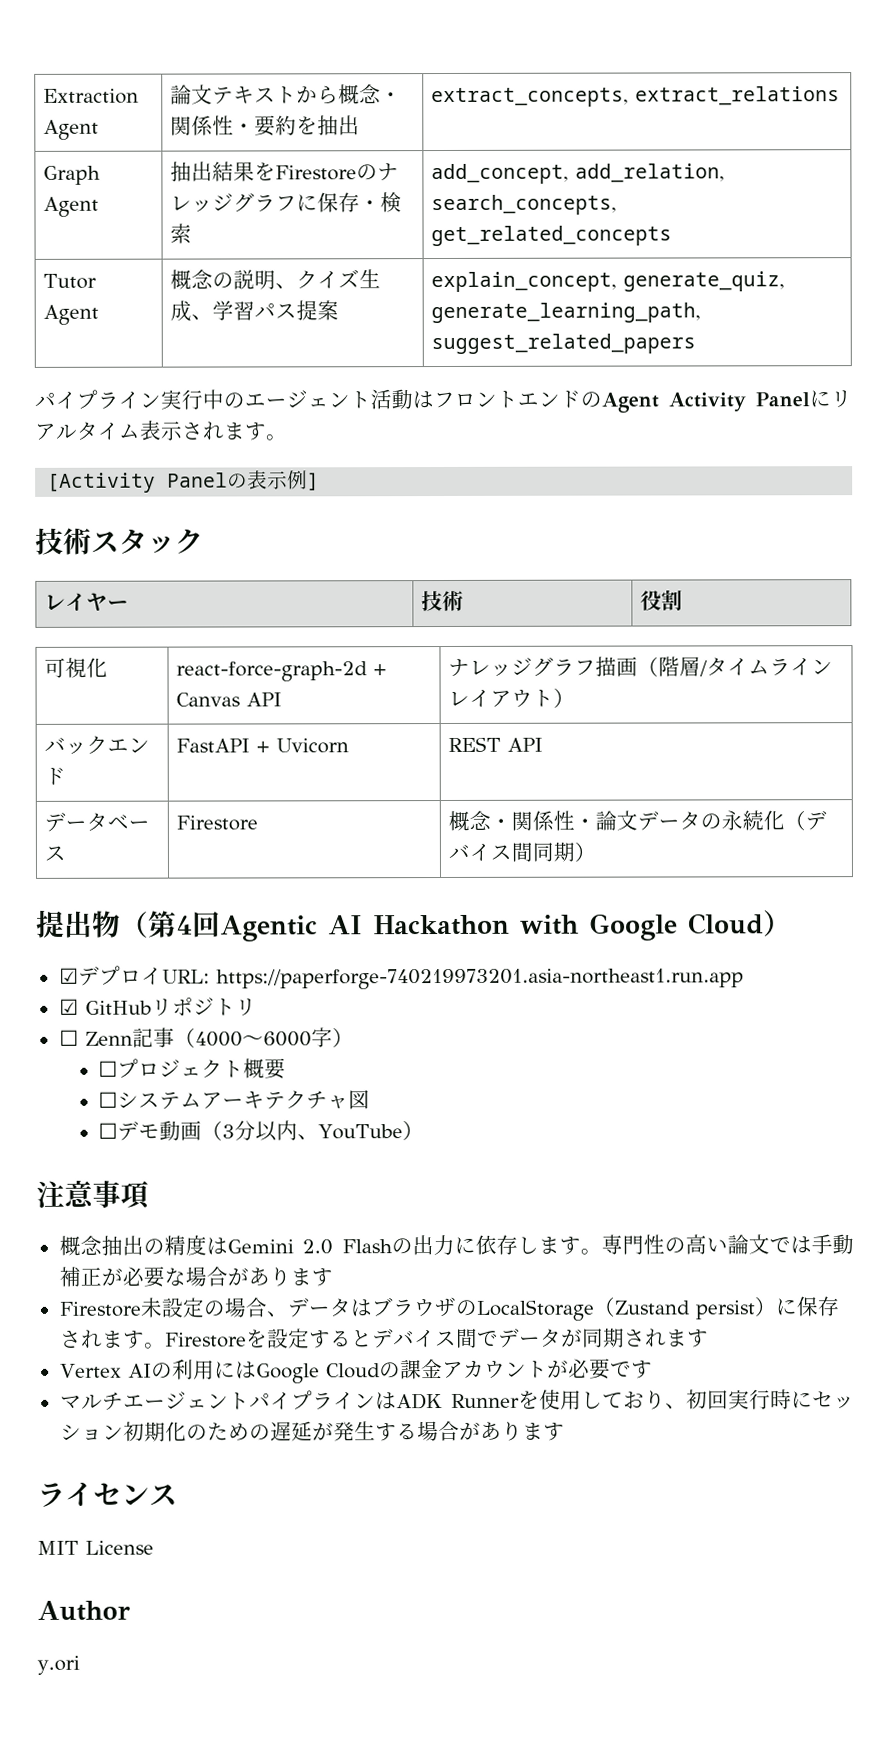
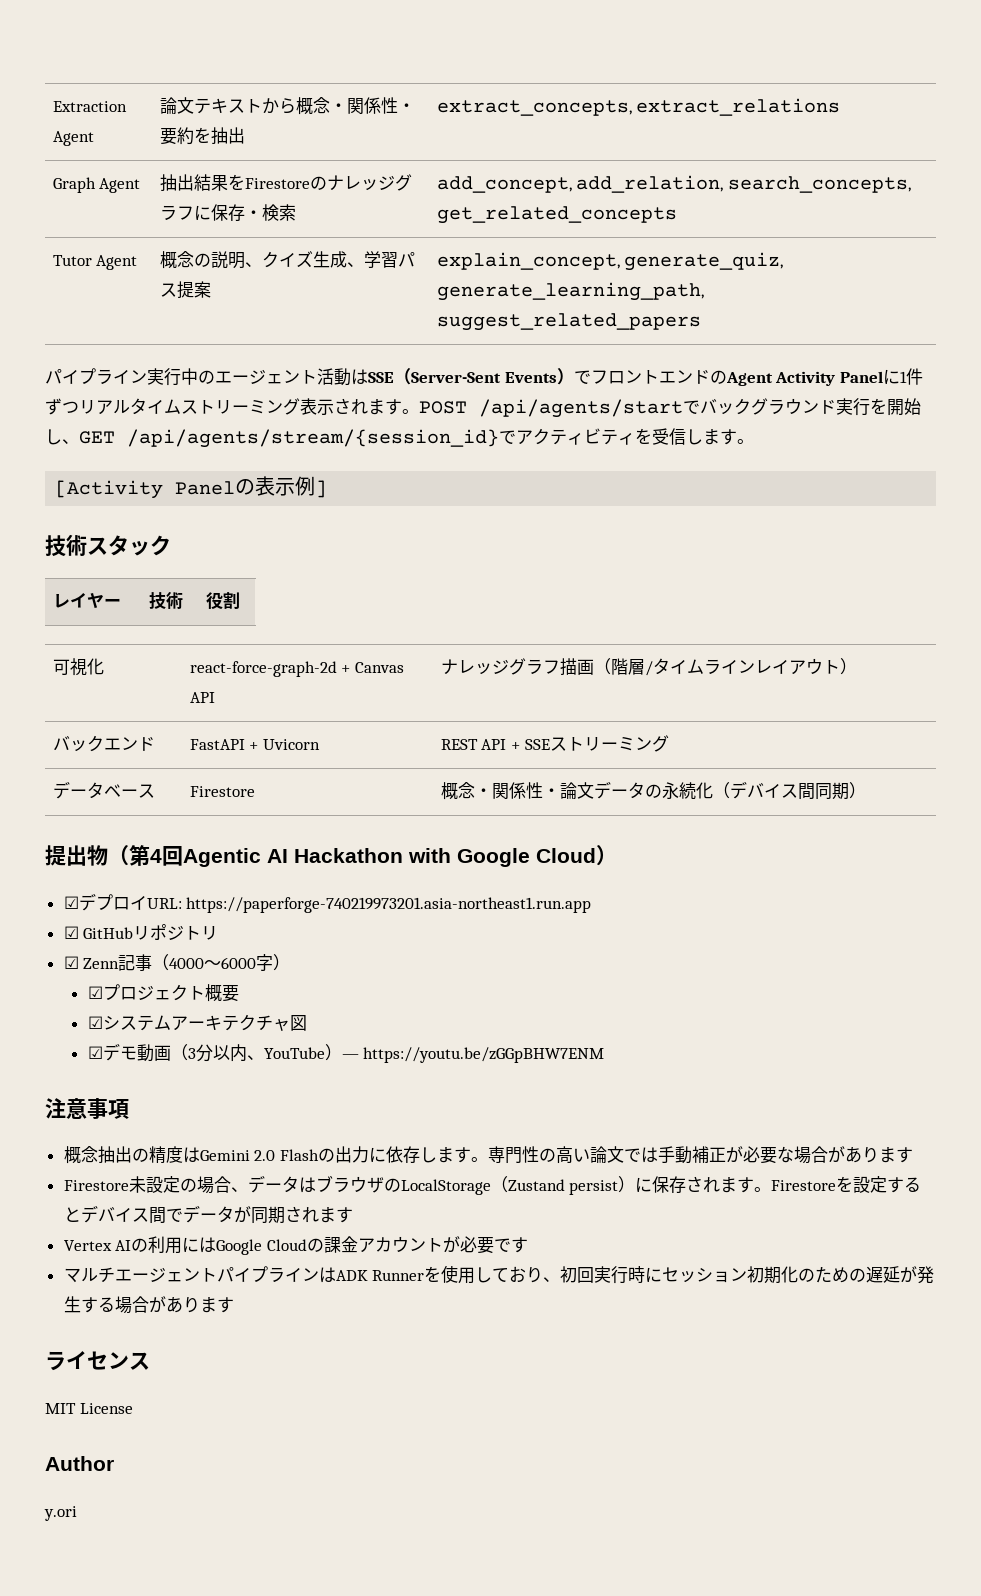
(434, 400) none -> [368,368,591,385] SSE（Server-Sent Events）で
(831, 399) none -> [899,368,923,385] [45,398,79,415] 1件ずつ
(141, 431) none -> [181,398,300,415] ストリーミング
(288, 437) none -> [419,398,921,418] [45,428,754,448] POST /api/agents/startでバックグラウンド実行を開始し、GET /api/agents/stream/{session_id}でアクティビティを受信します。
(544, 744) none -> [511,735,669,752] + SSEストリーミング
[58,1029,79,1046] ☐ -> [63,956,79,969] ☑
[98,1060,119,1077] ☐ -> [87,986,103,999] ☑
[98,1091,119,1108] ☐ -> [87,1016,103,1029] ☑
[98,1122,119,1139] ☐ -> [87,1046,103,1059] ☑
(425, 1130) none -> [341,1047,605,1063] — https://youtu.be/zGGpBHW7ENM

